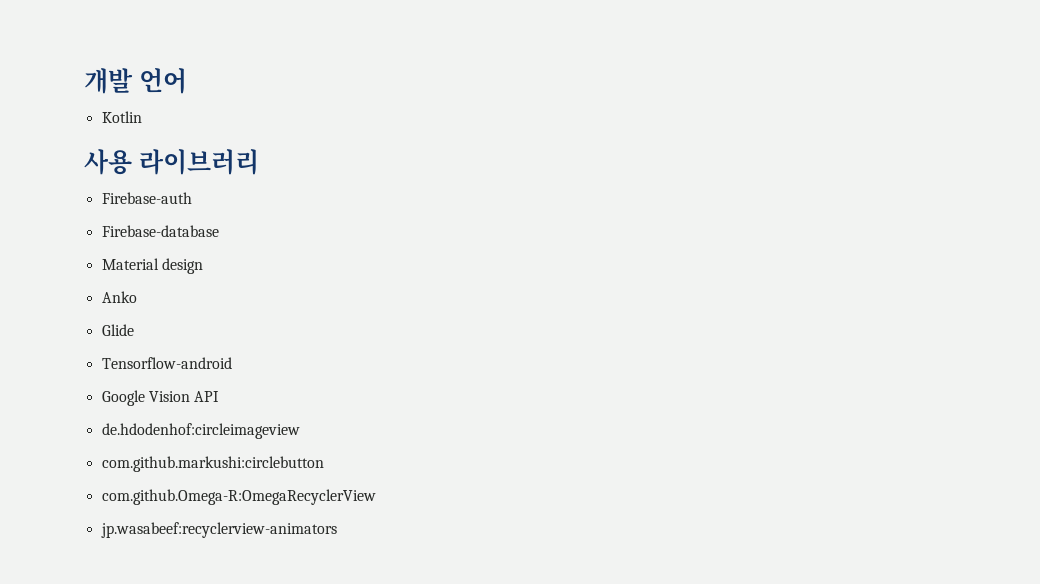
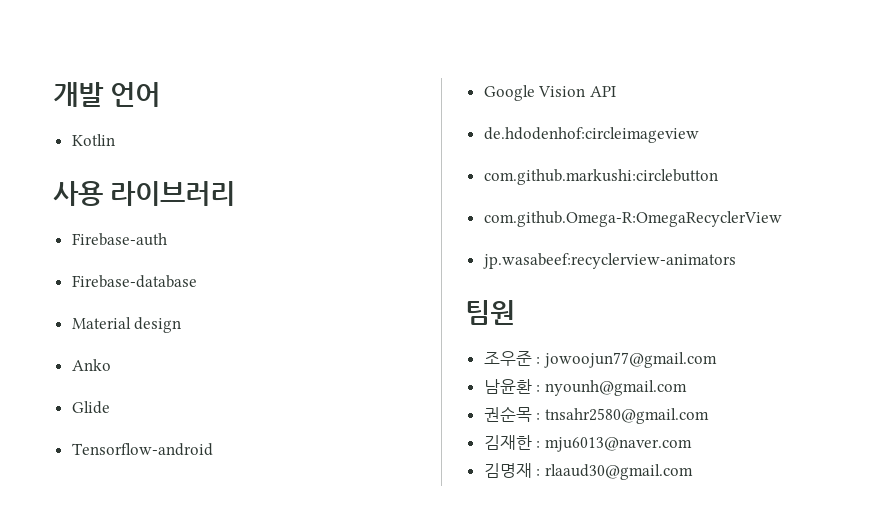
(337, 530) none -> [465,300,515,325] [483,351,717,368] [483,379,687,396] [483,406,709,424] [483,435,692,452] [483,463,693,480] // 팀원 // 조우준 : jowoojun77@gmail.com // 남윤환 : nyounh@gmail.com // 권순목 : tnsahr2580@gmail.com // 김재한 : mju6013@naver.com // 김명재 : rlaaud30@gmail.com

